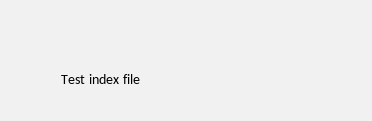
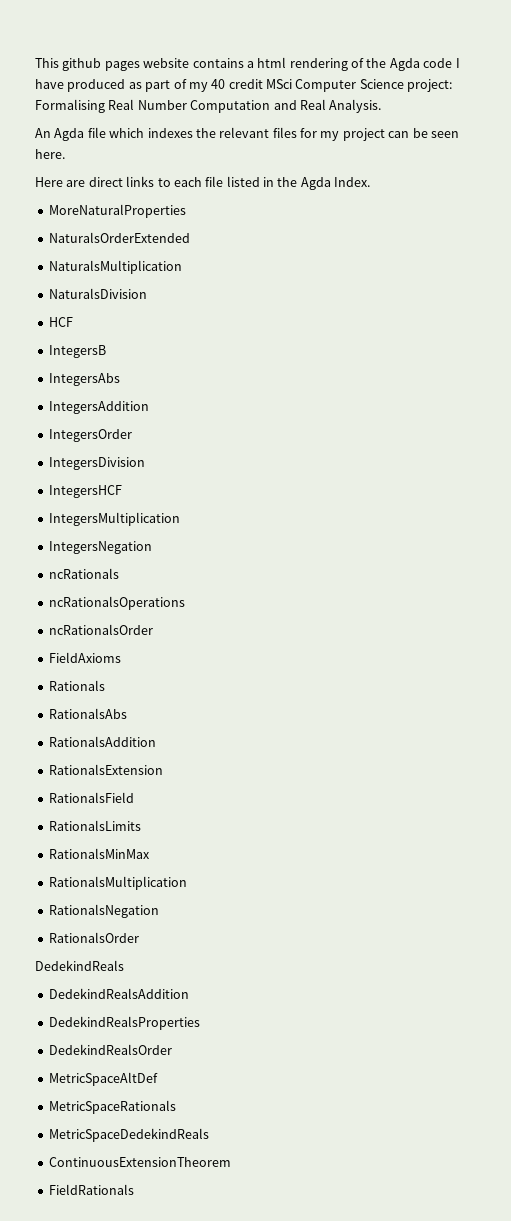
[61,74,140,84] Test index file -> [35,57,460,71] [35,79,453,92] [35,99,382,113] [35,127,459,141] [35,149,65,159] [35,176,371,190] [48,204,186,218] [48,232,190,243] [48,260,182,274] [48,288,147,299] [48,317,73,327] [48,345,106,358] [48,373,120,386] [48,401,149,414] [48,429,132,442] [48,457,145,470] [48,485,122,498] [48,512,180,526] [48,541,152,554] [48,568,119,579] [48,596,185,610] [48,624,153,635] [48,652,121,663] [48,680,105,691] [48,708,127,719] [48,736,156,747] [48,764,163,775] [48,792,134,803] [48,820,141,831] [48,848,150,859] [48,876,187,890] [48,904,159,918] [48,932,139,943] [35,960,124,971] [48,988,189,999] [48,1016,200,1030] [48,1044,172,1055] [48,1072,158,1086] [48,1100,176,1114] [48,1128,209,1142] [48,1157,231,1167] [48,1184,134,1195] This github pages website contains a html rendering of the Agda code I have produced as part of my 40 credit MSci Computer Science project: Formalising Real Number Computation and Real Analysis. // An Agda file which indexes the relevant files for my project can be seen here. // Here are direct links to each file listed in the Agda Index. // MoreNaturalProperties // NaturalsOrderExtended // NaturalsMultiplication // NaturalsDivision // HCF // IntegersB // IntegersAbs // IntegersAddition // IntegersOrder // IntegersDivision // IntegersHCF // IntegersMultiplication // IntegersNegation // ncRationals // ncRationalsOperations // ncRationalsOrder // FieldAxioms // Rationals // RationalsAbs // RationalsAddition // RationalsExtension // RationalsField // RationalsLimits // RationalsMinMax // RationalsMultiplication // RationalsNegation // RationalsOrder // DedekindReals // DedekindRealsAddition // DedekindRealsProperties // DedekindRealsOrder // MetricSpaceAltDef // MetricSpaceRationals // MetricSpaceDedekindReals // ContinuousExtensionTheorem // FieldRationals

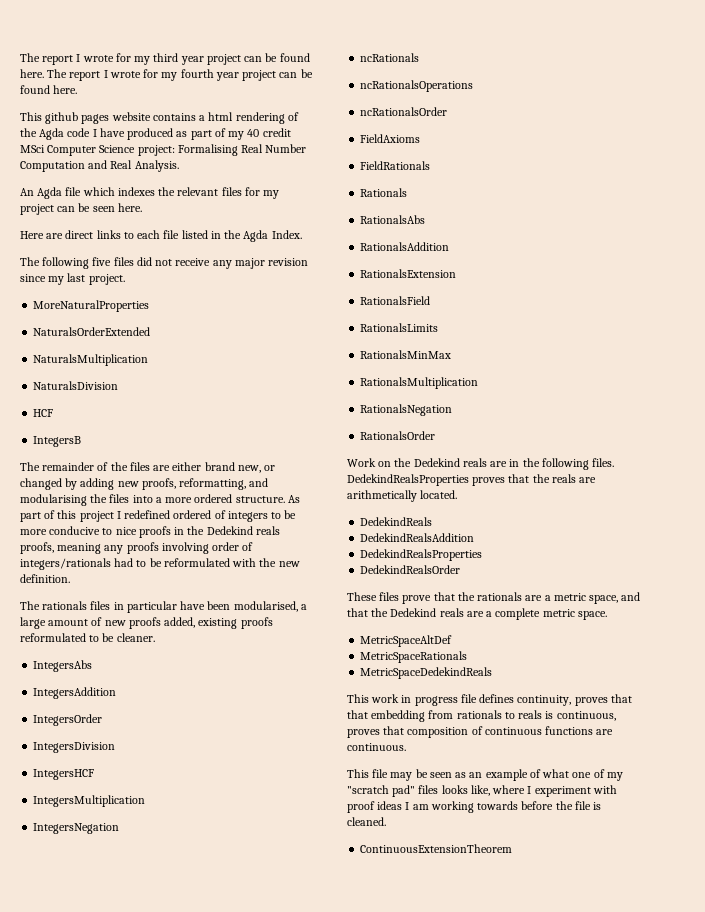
(35, 63) none -> [20,53,310,65] [20,69,313,81] [20,85,78,94] The report I wrote for my third year project can be found here. The report I wrote for my fourth year project can be found here. //
(371, 182) none -> [20,257,309,269] [20,273,125,285] // The following five files did not receive any major revision since my last project.
(106, 351) none -> [20,462,276,473] [20,478,269,490] [20,494,300,506] [20,510,297,522] [20,526,280,538] [20,542,254,554] [20,558,300,570] [20,574,70,583] [20,601,307,613] [20,617,273,629] [20,633,155,642] // The remainder of the files are either brand new, or changed by adding new proofs, reformatting, and modularising the files into a more ordered structure. As part of this project I redefined ordered of integers to be more conducive to nice proofs in the Dedekind reals proofs, meaning any proofs involving order of integers/rationals had to be reformulated with the new definition. // The rationals files in particular have been modularised, a large amount of new proofs added, existing proofs reformulated to be cleaner.
(121, 657) none -> [360,161,431,170] // FieldRationals
[35,960,124,971] [48,988,189,999] [48,1016,200,1030] [48,1044,172,1055] [48,1072,158,1086] [48,1100,176,1114] [48,1128,209,1142] DedekindReals // DedekindRealsAddition // DedekindRealsProperties // DedekindRealsOrder // MetricSpaceAltDef // MetricSpaceRationals // MetricSpaceDedekindReals -> [347,458,615,470] [347,474,597,486] [347,490,458,502] [360,517,433,526] [360,533,475,542] [360,549,483,561] [360,565,461,574] [347,592,641,604] [347,608,607,620] [360,635,453,647] [360,651,468,663] [360,667,493,679] [347,694,632,706] [347,710,616,722] [347,726,614,738] [347,743,406,751] [347,769,623,781] [347,785,617,797] [347,801,602,813] [347,817,386,826] Work on the Dedekind reals are in the following files. DedekindRealsProperties proves that the reals are arithmetically located. // DedekindReals // DedekindRealsAddition // DedekindRealsProperties // DedekindRealsOrder // These files prove that the rationals are a metric space, and that the Dedekind reals are a complete metric space. // MetricSpaceAltDef // MetricSpaceRationals // MetricSpaceDedekindReals // This work in progress file defines continuity, proves that that embedding from rationals to reals is continuous, proves that composition of continuous functions are continuous. // This file may be seen as an example of what one of my "scratch pad" files looks like, where I experiment with proof ideas I am working towards before the file is cleaned.
[48,1184,134,1195] // FieldRationals -> (513, 848) none

